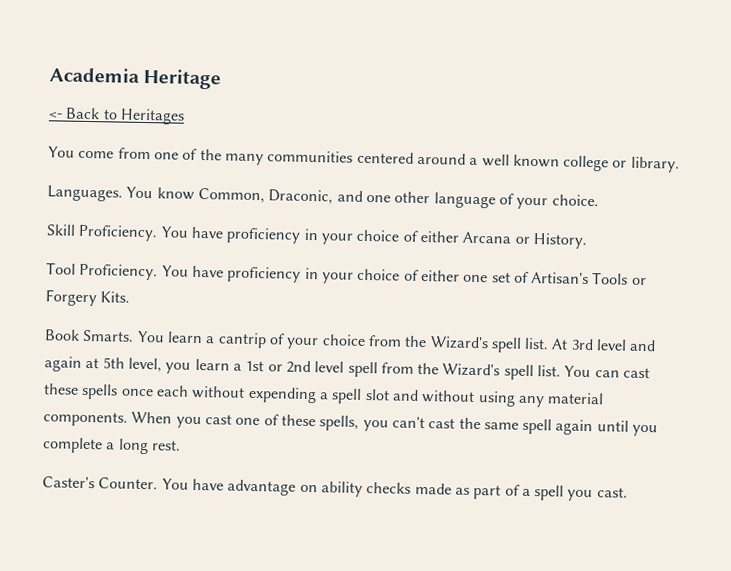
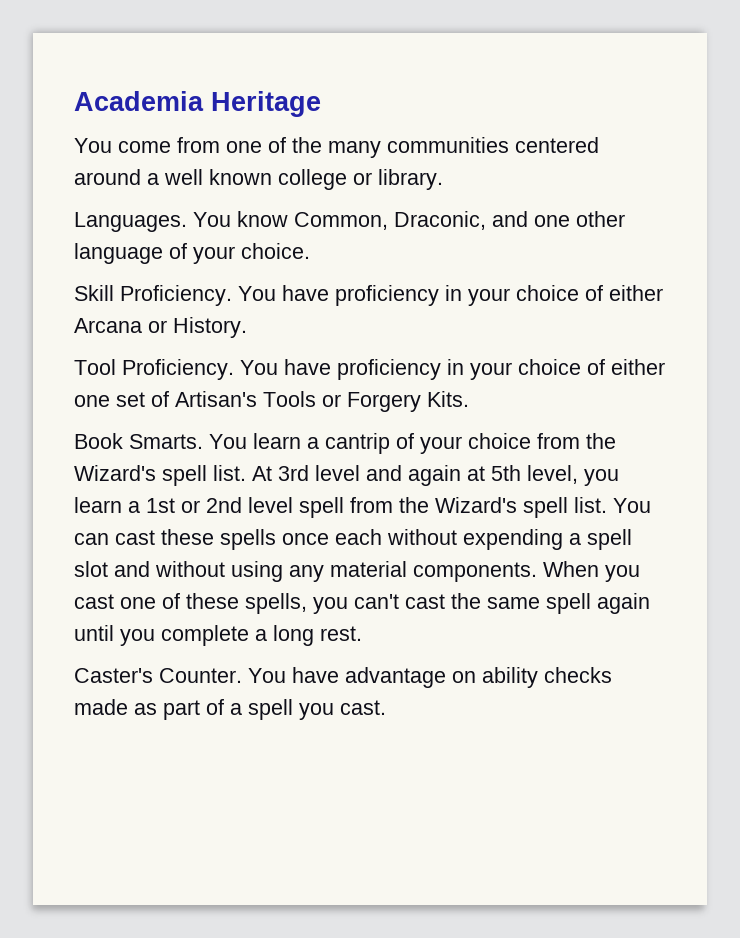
[48,107,185,125] // <- Back to Heritages -> (321, 104) none

